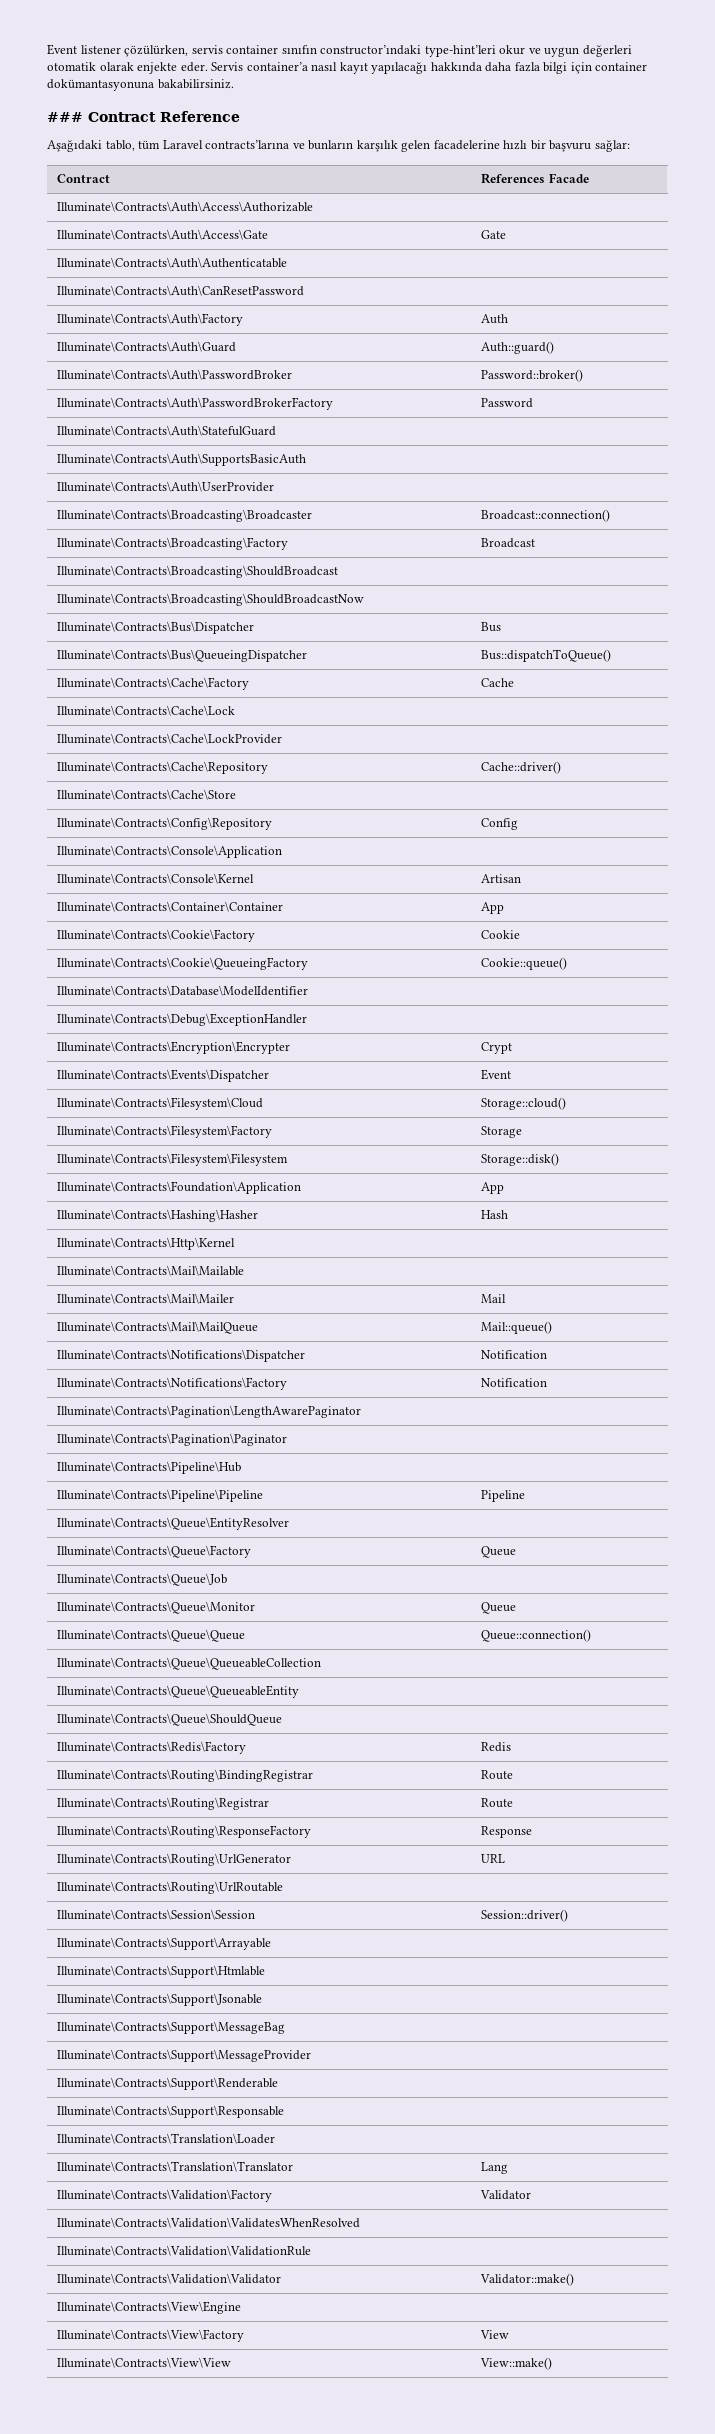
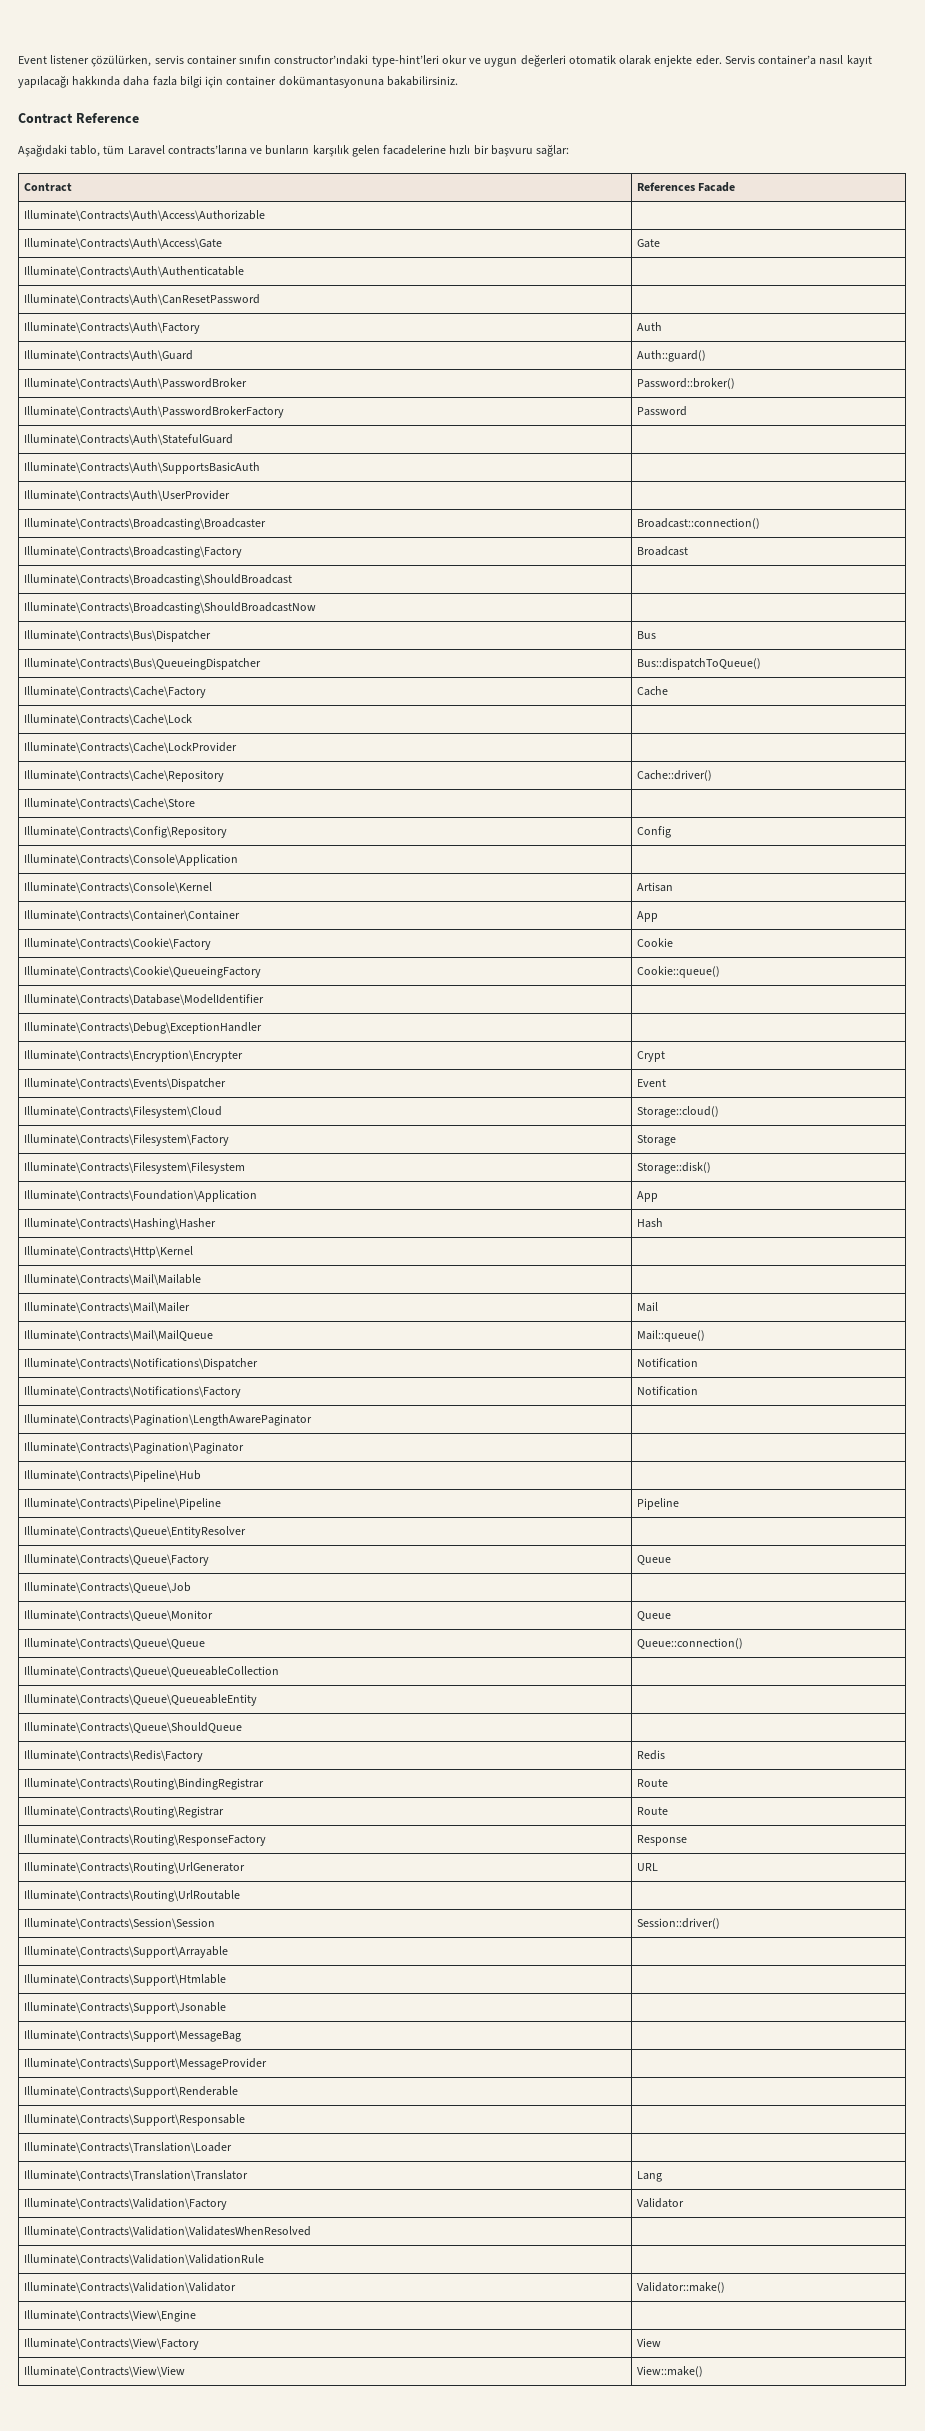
[47,112,83,122] ### -> (458, 81) none

